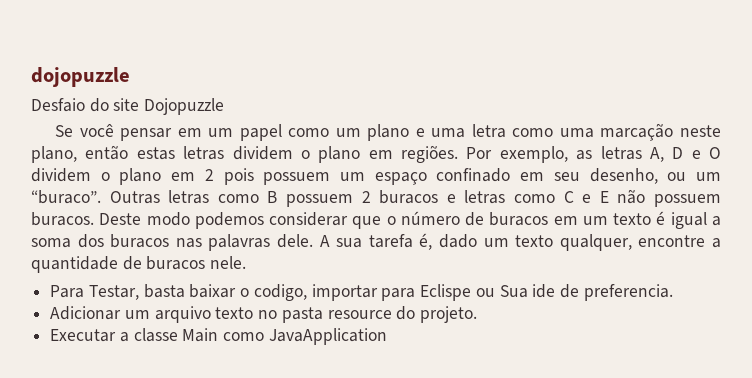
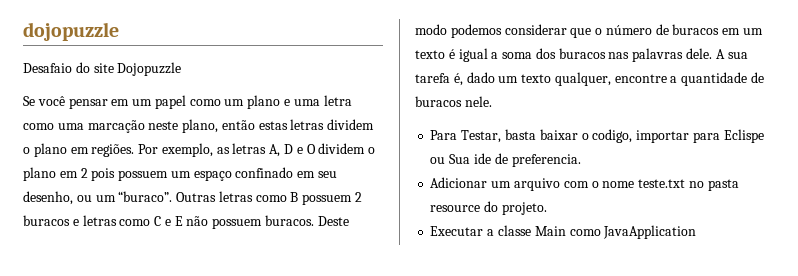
[31,98,85,112] Desfaio -> [23,63,72,73] Desafaio
[215,307,254,319] texto -> [563,179,686,188] com o nome teste.txt

